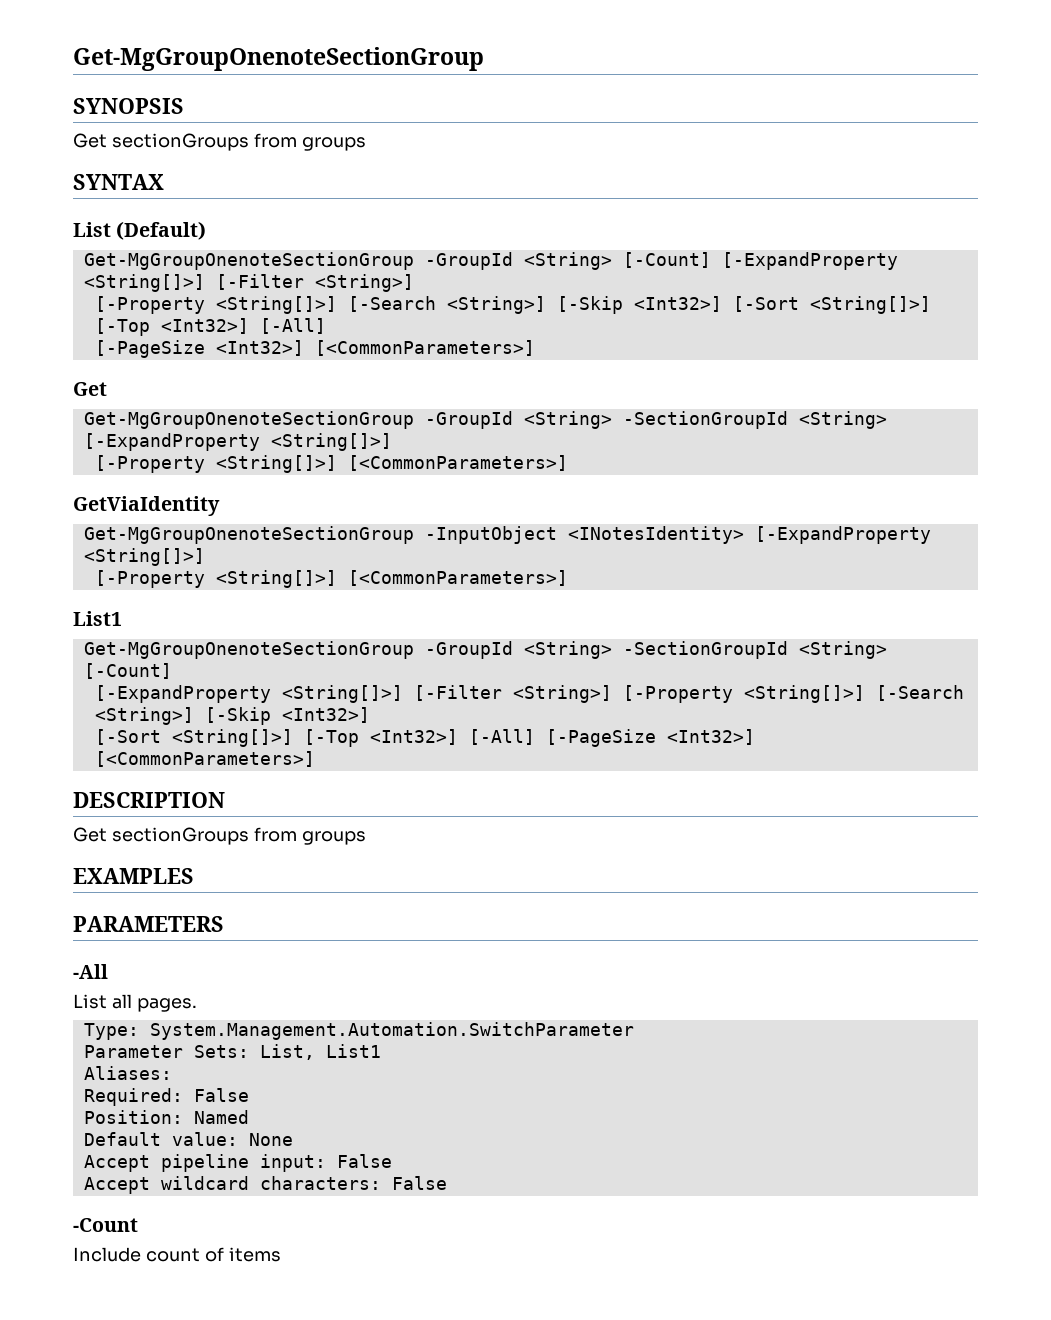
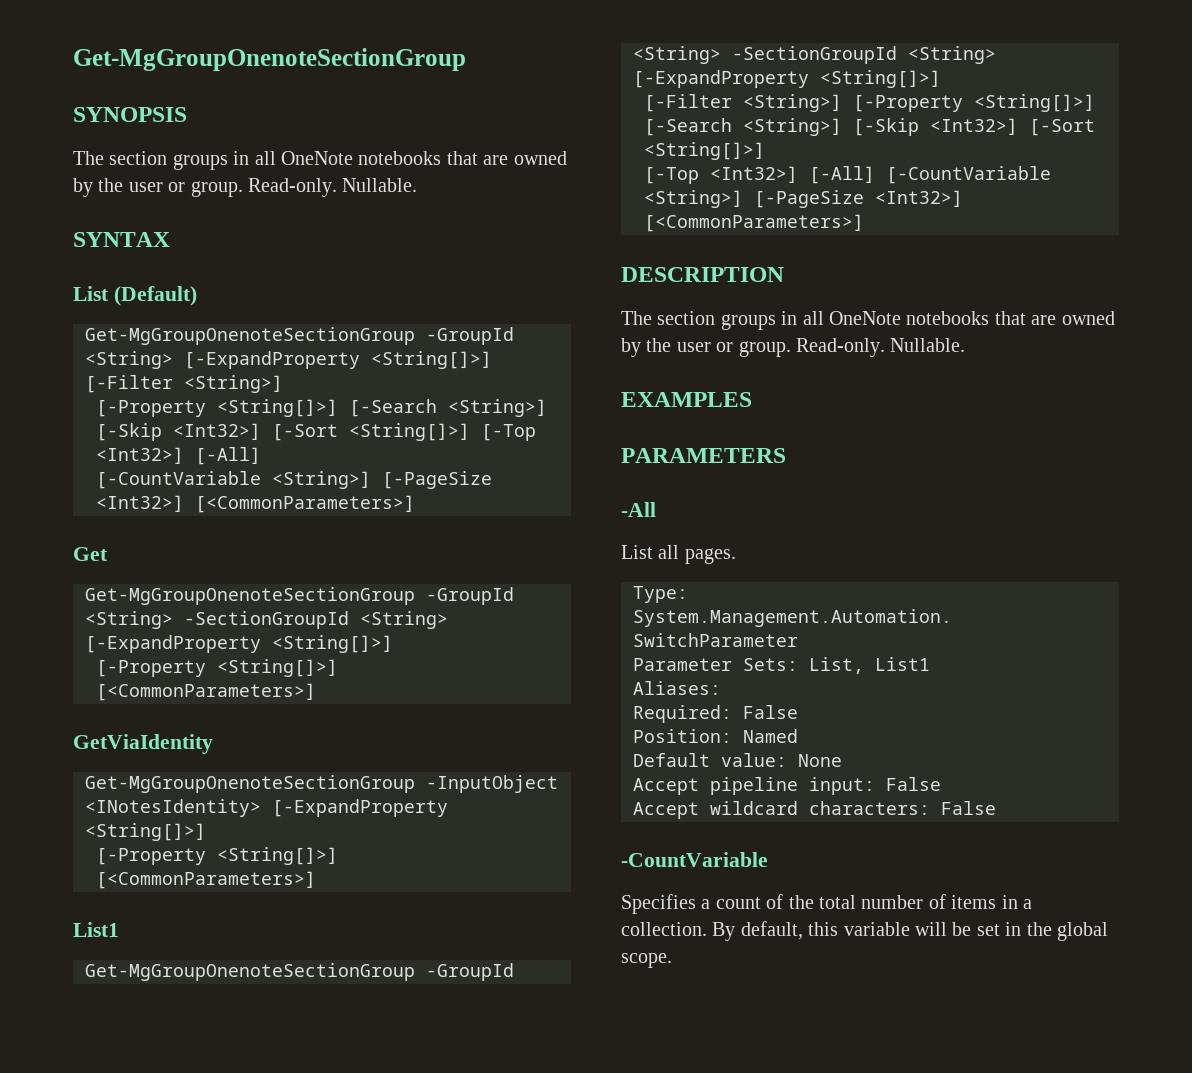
[73,133,366,151] Get sectionGroups from groups -> [73,151,567,170] [73,178,418,197] The section groups in all OneNote notebooks that are owned by the user or group. Read-only. Nullable.
[622,252,711,268] [-Count] -> (173, 360) none
(326, 326) none -> [96,471,371,489] [-CountVariable <String>]
[83,663,172,679] [94,685,403,703] [-Count] // [-ExpandProperty <String[]>] -> [633,70,941,88] [-ExpandProperty <String[]>] //
[94,729,535,747] // [-Sort <String[]>] [-Top <Int32>] [-All] -> [1029,119,1095,136] [644,142,765,160] [644,166,1051,184] [644,190,743,208] [-Sort <String[]>] // [-Top <Int32>] [-All] [-CountVariable <String>]
[73,827,366,845] Get sectionGroups from groups -> [621,311,1115,330] [621,338,966,357] The section groups in all OneNote notebooks that are owned by the user or group. Read-only. Nullable.
[73,1218,138,1232] [73,1247,281,1262] -Count // Include count of items -> [621,852,768,867] [621,894,1032,914] [621,921,1108,941] [621,953,672,968] -CountVariable // Specifies a count of the total number of items in a collection. By default, this variable will be set in the global scope.

